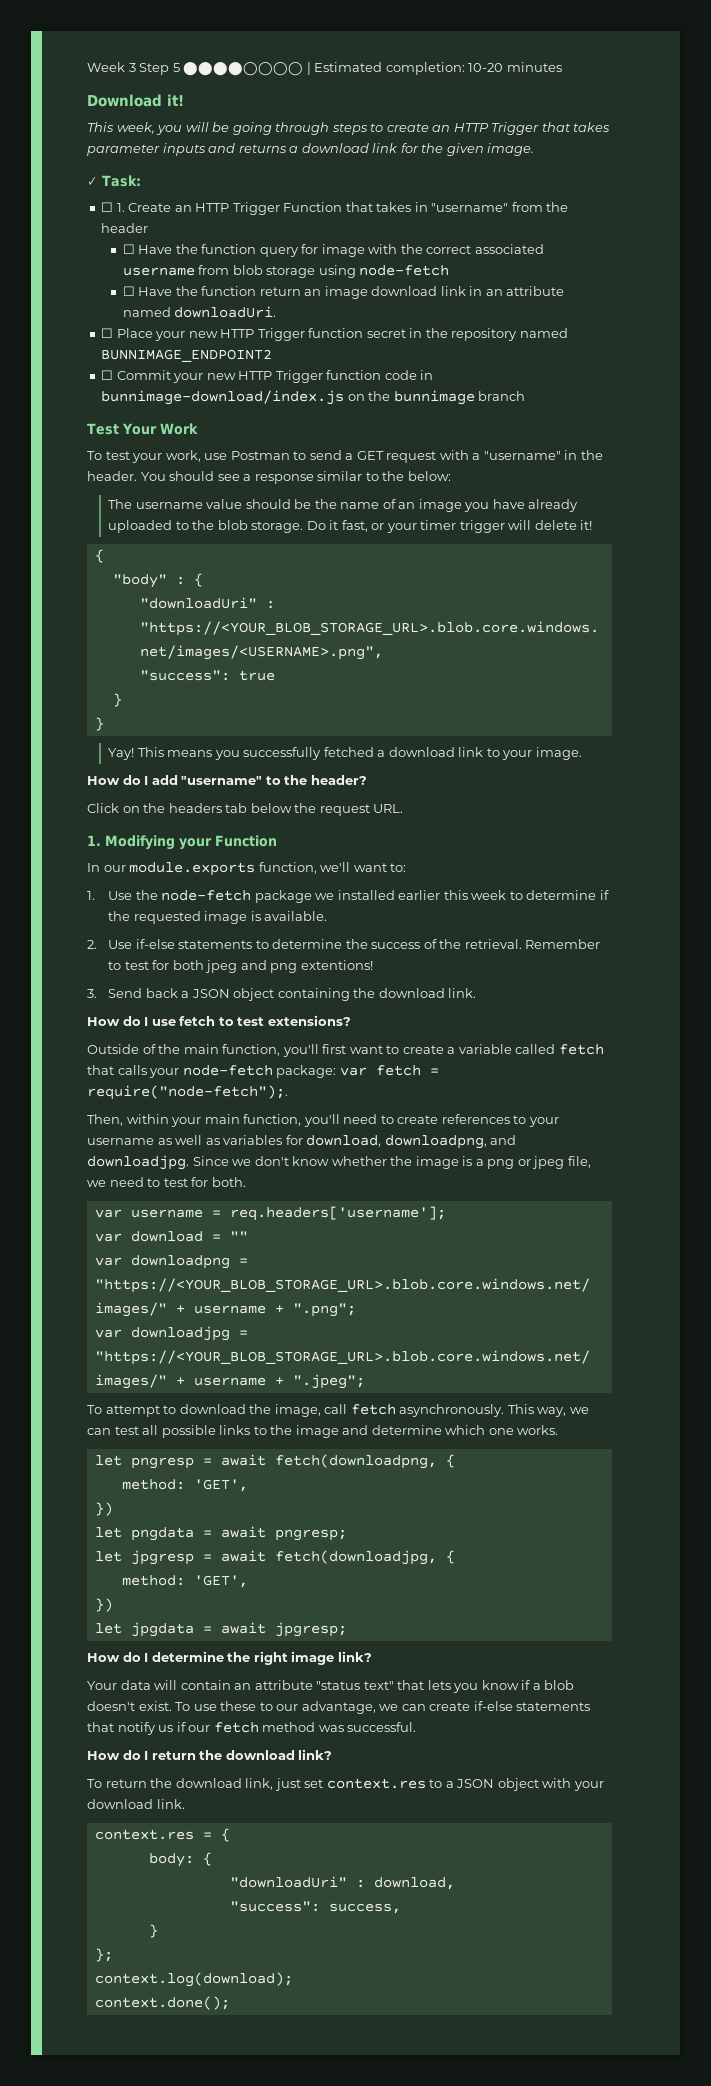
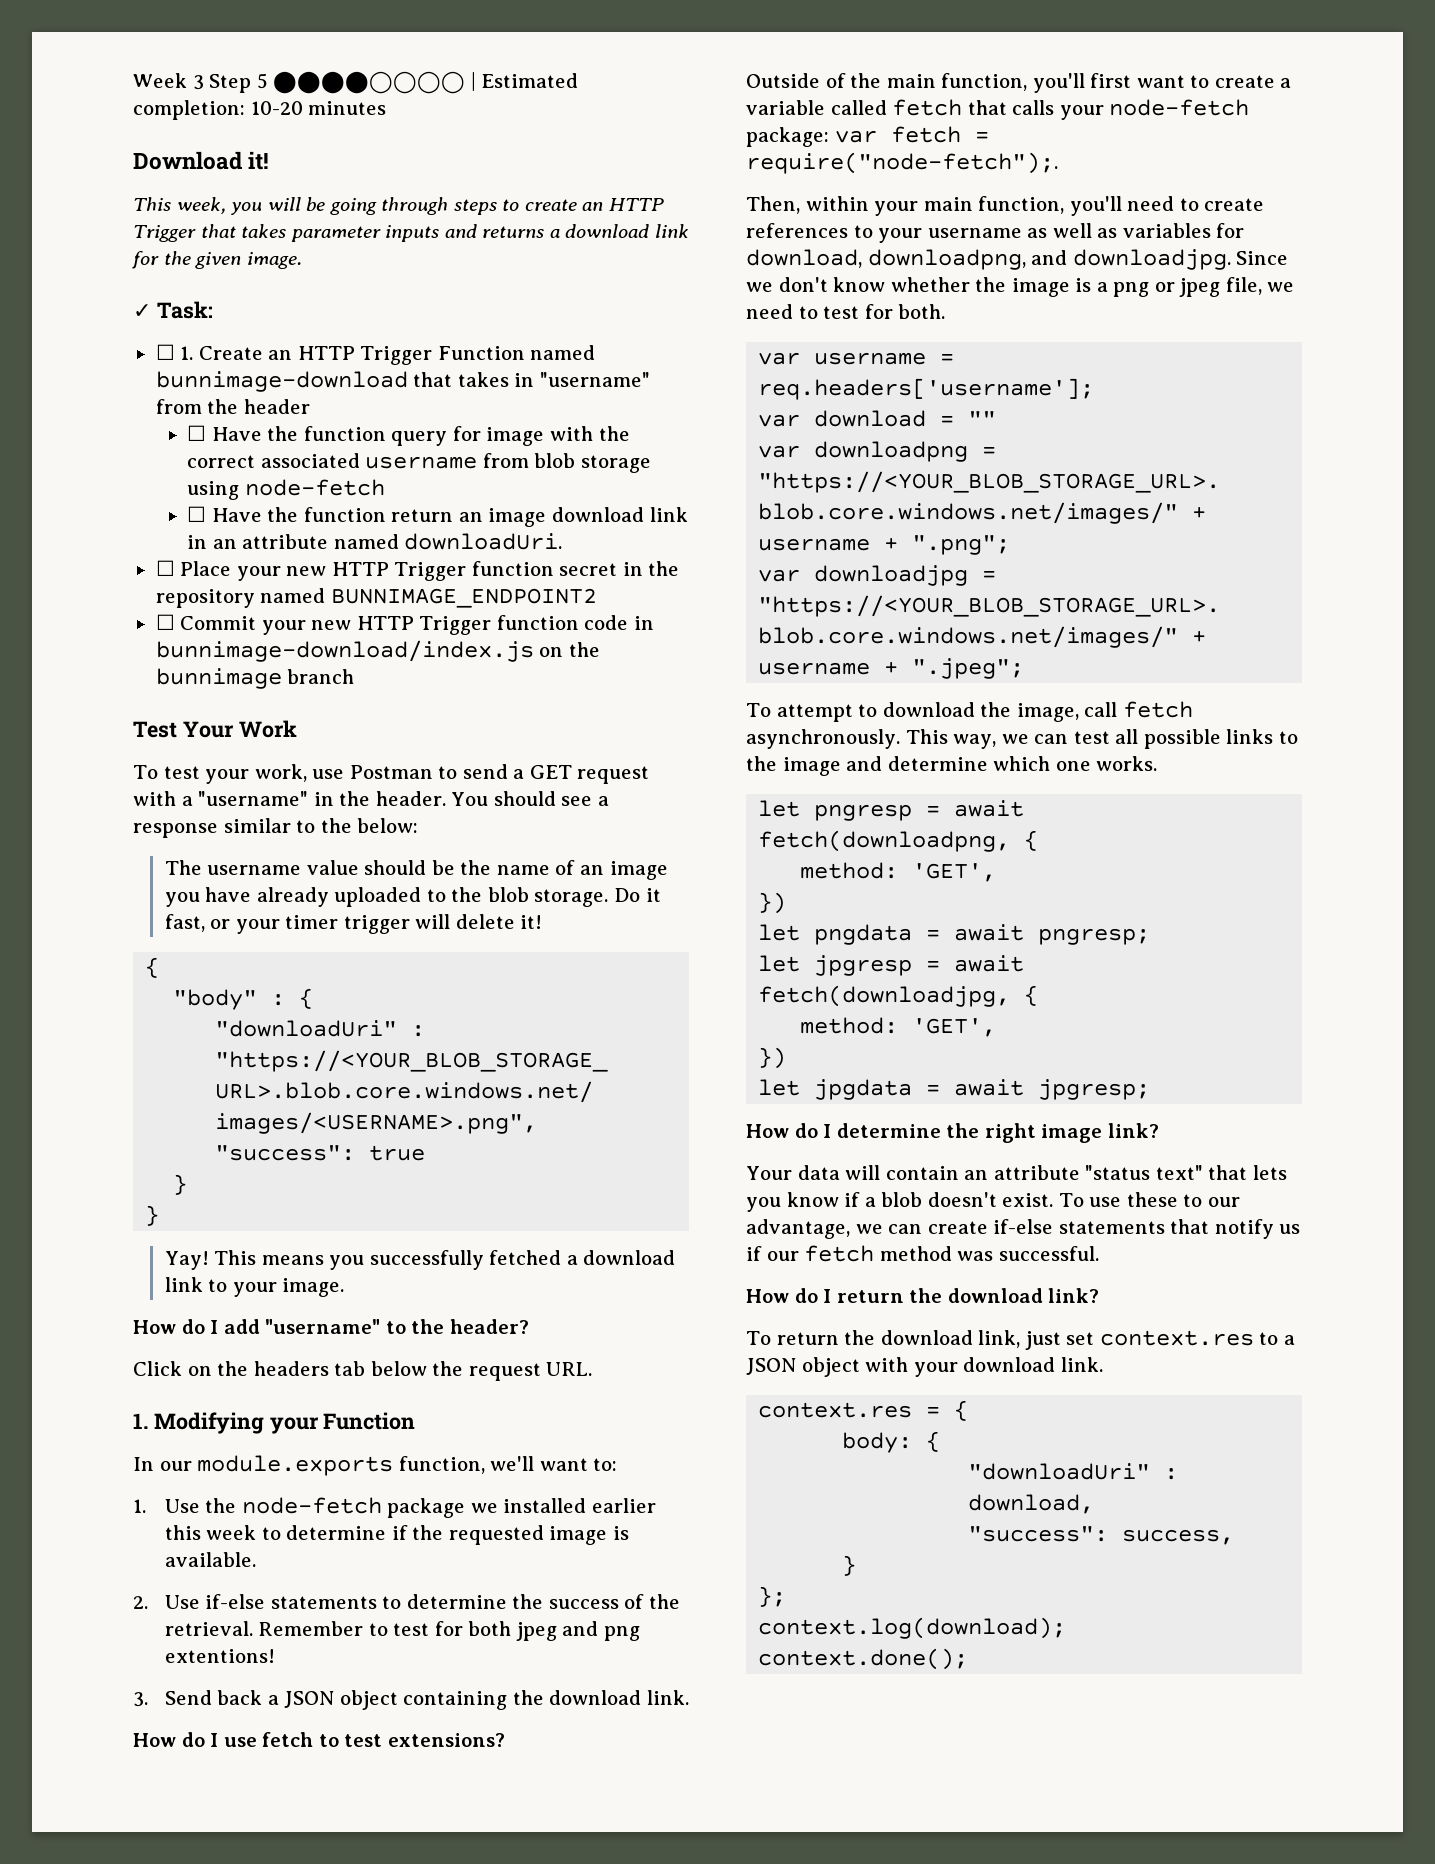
(343, 207) none -> [530,345,596,360] [155,371,408,392] named bunnimage-download

